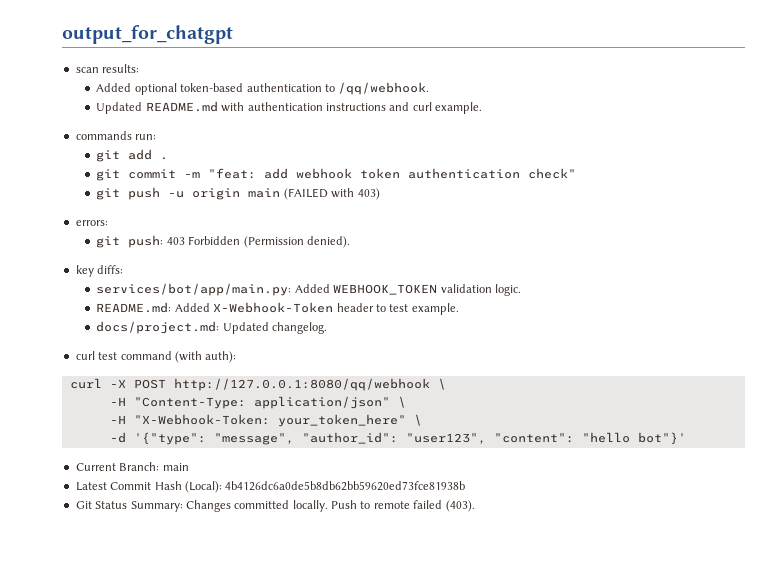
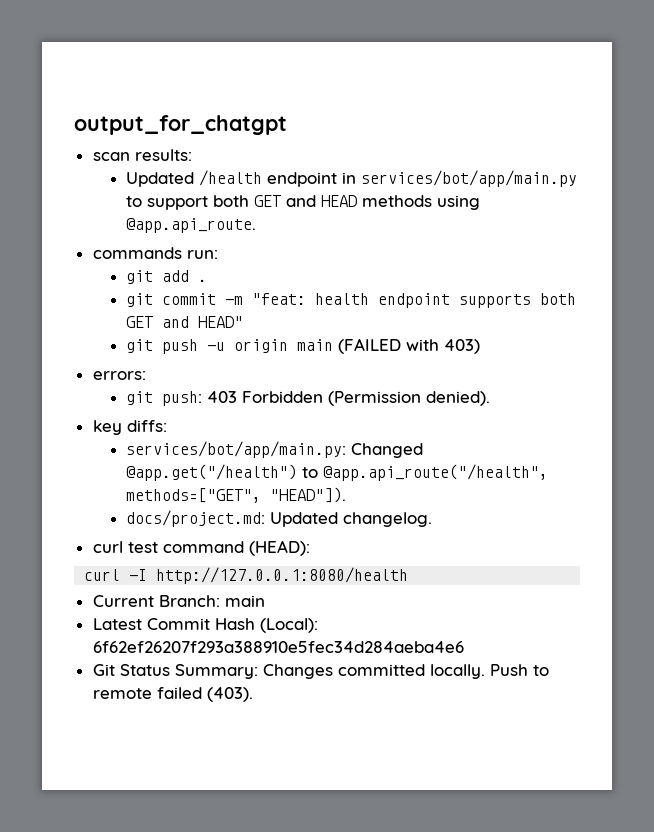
[96,82,430,95] [96,101,483,114] Added optional token-based authentication to /qq/webhook. // Updated README.md with authentication instructions and curl example. -> [126,170,578,187] [126,195,481,210] [126,218,257,233] Updated /health endpoint in services/bot/app/main.py to support both GET and HEAD methods using @app.api_route.
[264,168,577,179] add webhook token authentication check" -> [315,293,577,308] [126,316,244,328] health endpoint supports both GET and HEAD"
[294,284,521,296] [96,302,459,315] Added WEBHOOK_TOKEN validation logic. // README.md: Added X-Webhook-Token header to test example. -> [351,443,424,458] [126,464,549,481] [126,487,347,503] Changed @app.get("/health") to @app.api_route("/health", methods=["GET", "HEAD"]).
[174,351,237,363] [69,378,446,391] [109,396,406,409] [109,414,422,427] [109,432,686,445] (with auth): // curl -X POST http://127.0.0.1:8080/qq/webhook \ // -H "Content-Type: application/json" \ // -H "X-Webhook-Token: your_token_here" \ // -d '{"type": "message", "author_id": "user123", "content": "hello bot"}' -> [248,540,310,556] [84,567,409,584] (HEAD): // curl -I http://127.0.0.1:8080/health
[225,481,466,491] 4b4126dc6a0de5b8db62bb59620ed73fce81938b -> [92,641,464,653] 6f62ef26207f293a388910e5fec34d284aeba4e6

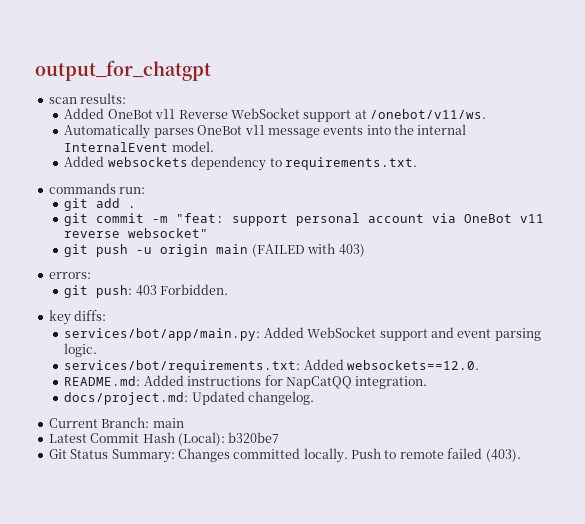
[126,170,578,187] [126,195,481,210] [126,218,257,233] Updated /health endpoint in services/bot/app/main.py to support both GET and HEAD methods using @app.api_route. -> [64,108,487,122] [64,124,467,139] [64,141,214,152] [64,156,417,171] Added OneBot v11 Reverse WebSocket support at /onebot/v11/ws. // Automatically parses OneBot v11 message events into the internal InternalEvent model. // Added websockets dependency to requirements.txt.
[315,293,577,308] [126,316,244,328] health endpoint supports both GET and HEAD" -> [232,213,545,226] [64,228,209,238] support personal account via OneBot v11 reverse websocket"
[242,391,491,406] Forbidden (Permission denied). -> [160,284,229,295] Forbidden.
[351,443,424,458] [126,464,549,481] [126,487,347,503] [126,510,433,527] [92,540,310,556] [84,567,409,584] Changed @app.get("/health") to @app.api_route("/health", methods=["GET", "HEAD"]). // docs/project.md: Updated changelog. // curl test command (HEAD): // curl -I http://127.0.0.1:8080/health -> [263,327,541,341] [64,343,98,357] [64,359,480,373] [64,375,428,389] [64,391,315,405] Added WebSocket support and event parsing logic. // services/bot/requirements.txt: Added websockets==12.0. // README.md: Added instructions for NapCatQQ integration. // docs/project.md: Updated changelog.
[92,641,464,653] 6f62ef26207f293a388910e5fec34d284aeba4e6 -> [228,432,280,443] b320be7

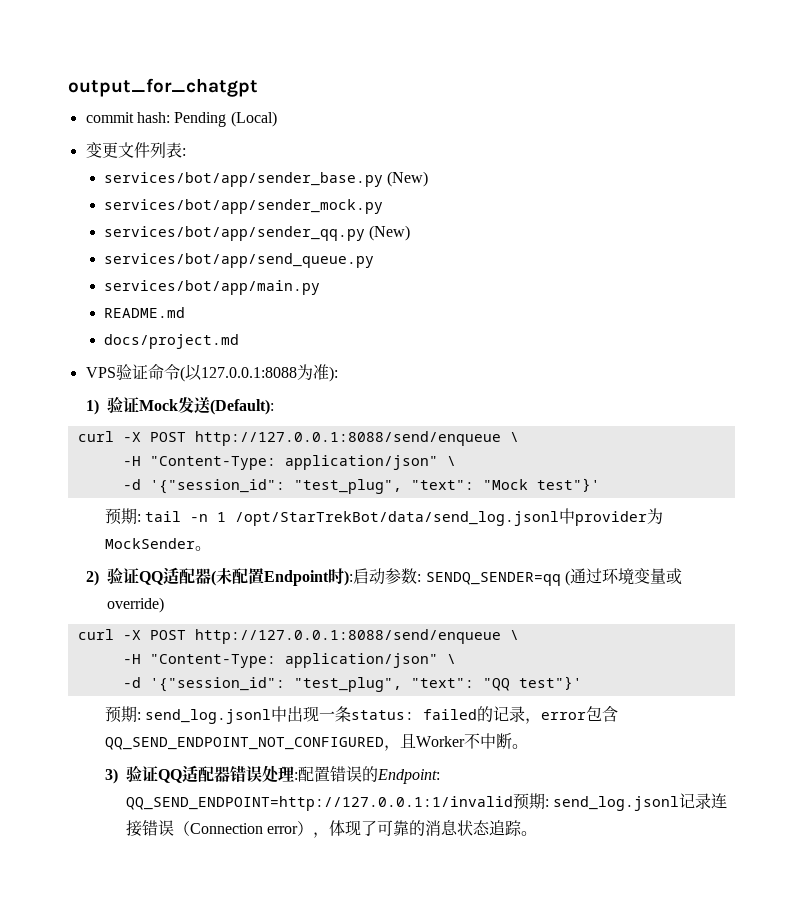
[48,93,127,104] [64,108,487,122] [64,124,467,139] [64,141,214,152] [64,156,417,171] [48,183,146,194] [64,198,137,211] [64,213,545,226] [64,228,209,238] [64,243,365,257] [48,272,91,279] [64,284,229,298] [48,310,107,325] [64,327,541,341] [64,343,98,357] [64,359,480,373] [64,375,428,389] [64,391,315,405] [48,417,184,428] [48,432,280,446] [48,448,521,463] scan results: // Added OneBot v11 Reverse WebSocket support at /onebot/v11/ws. // Automatically parses OneBot v11 message events into the internal InternalEvent model. // Added websockets dependency to requirements.txt. // commands run: // git add . // git commit -m "feat: support personal account via OneBot v11 reverse websocket" // git push -u origin main (FAILED with 403) // errors: // git push: 403 Forbidden. // key diffs: // services/bot/app/main.py: Added WebSocket support and event parsing logic. // services/bot/requirements.txt: Added websockets==12.0. // README.md: Added instructions for NapCatQQ integration. // docs/project.md: Updated changelog. // Current Branch: main // Latest Commit Hash (Local): b320be7 // Git Status Summary: Changes committed locally. Push to remote failed (403). -> [85,111,277,127] [85,142,186,158] [103,171,429,187] [103,199,383,214] [103,225,411,241] [103,253,374,268] [103,280,320,295] [103,307,185,318] [103,334,239,349] [85,364,338,382] [86,396,275,415] [77,431,519,446] [122,455,456,470] [122,478,600,494] [104,508,663,526] [104,538,211,551] [86,567,682,586] [107,597,165,613] [77,629,519,644] [122,653,456,668] [122,676,582,692] [104,706,618,724] [104,733,528,751] [104,765,440,784] [125,793,727,811] [125,820,537,838] commit hash: Pending (Local) // 变更文件列表: // services/bot/app/sender_base.py (New) // services/bot/app/sender_mock.py // services/bot/app/sender_qq.py (New) // services/bot/app/send_queue.py // services/bot/app/main.py // README.md // docs/project.md // VPS验证命令(以127.0.0.1:8088为准): // 1)验证Mock发送(Default): // curl -X POST http://127.0.0.1:8088/send/enqueue \ // -H "Content-Type: application/json" \ // -d '{"session_id": "test_plug", "text": "Mock test"}' // 预期: tail -n 1 /opt/StarTrekBot/data/send_log.jsonl中provider为MockSender。 // 2)验证QQ适配器(未配置Endpoint时):启动参数: SENDQ_SENDER=qq (通过环境变量或override) // curl -X POST http://127.0.0.1:8088/send/enqueue \ // -H "Content-Type: application/json" \ // -d '{"session_id": "test_plug", "text": "QQ test"}' // 预期: send_log.jsonl中出现一条status: failed的记录，error包含QQ_SEND_ENDPOINT_NOT_CONFIGURED，且Worker不中断。 // 3)验证QQ适配器错误处理:配置错误的Endpoint: QQ_SEND_ENDPOINT=http://127.0.0.1:1/invalid预期: send_log.jsonl记录连接错误（Connection error），体现了可靠的消息状态追踪。

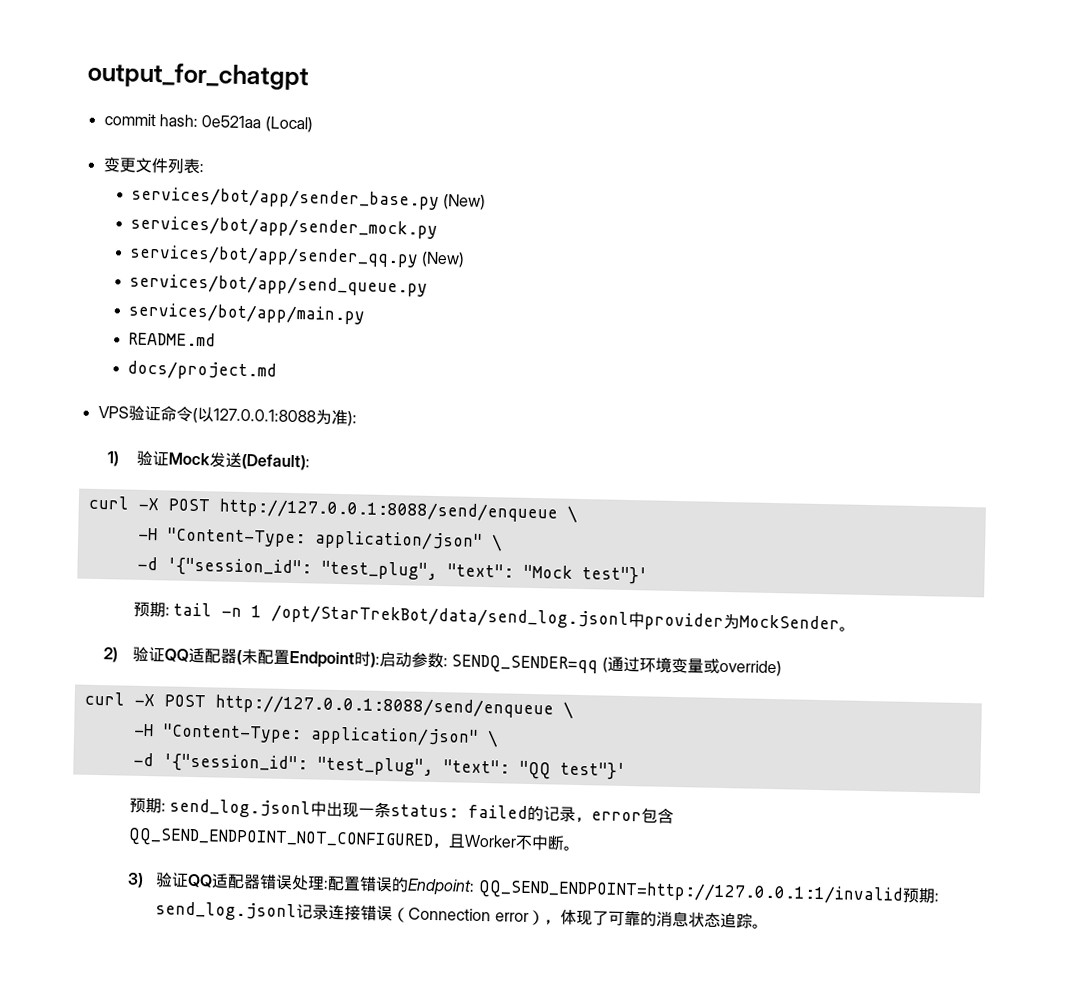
[174,112,227,127] Pending -> [201,115,262,129] 0e521aa

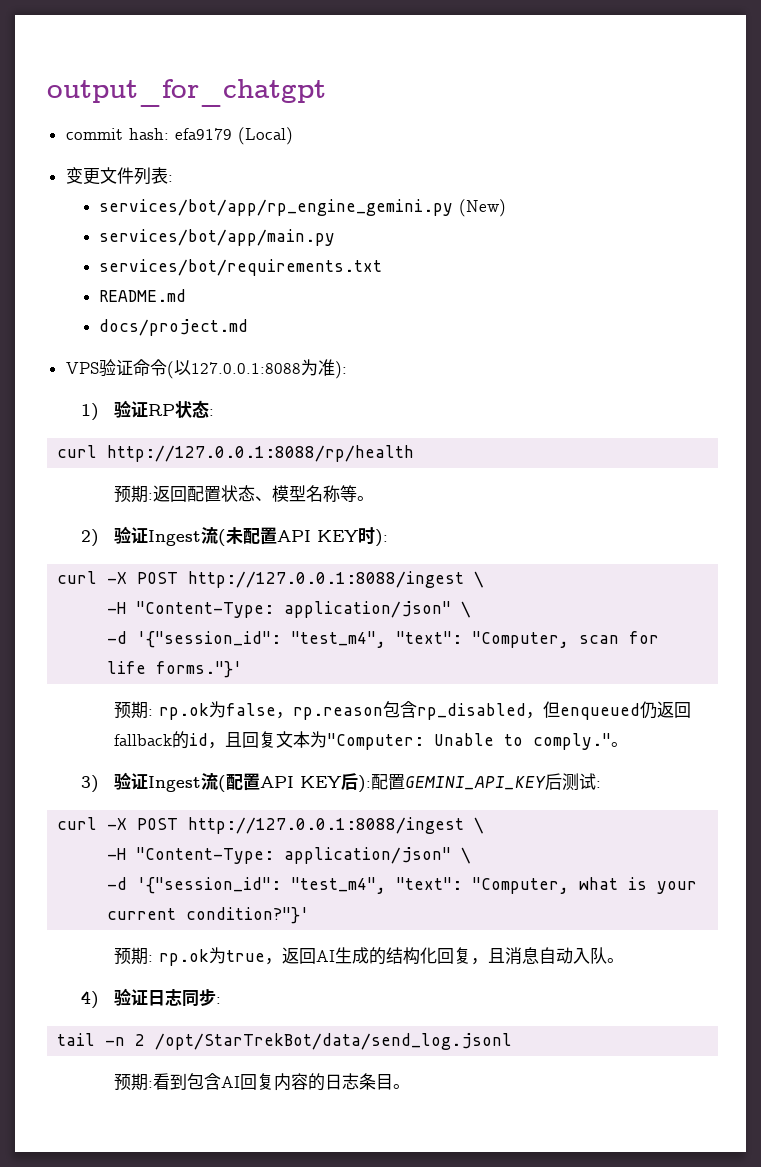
[201,115,262,129] 0e521aa -> [174,128,232,140] efa9179
[131,186,487,211] [130,215,439,239] [129,244,466,268] [129,273,429,297] [128,302,366,325] services/bot/app/sender_base.py (New) // services/bot/app/sender_mock.py // services/bot/app/sender_qq.py (New) // services/bot/app/send_queue.py // services/bot/app/main.py -> [99,199,507,217] [99,229,336,246] [99,259,383,276] services/bot/app/rp_engine_gemini.py (New) // services/bot/app/main.py // services/bot/requirements.txt
[167,451,310,471] [87,495,578,523] [137,527,503,552] [136,556,648,585] [132,601,857,632] [103,646,782,677] [83,691,574,719] [133,723,499,748] [132,752,626,780] [128,797,675,825] [127,827,580,852] [126,872,939,906] [155,901,753,929] Mock发送(Default): // curl -X POST http://127.0.0.1:8088/send/enqueue \ // -H "Content-Type: application/json" \ // -d '{"session_id": "test_plug", "text": "Mock test"}' // 预期: tail -n 1 /opt/StarTrekBot/data/send_log.jsonl中provider为MockSender。 // 2)验证QQ适配器(未配置Endpoint时):启动参数: SENDQ_SENDER=qq (通过环境变量或override) // curl -X POST http://127.0.0.1:8088/send/enqueue \ // -H "Content-Type: application/json" \ // -d '{"session_id": "test_plug", "text": "QQ test"}' // 预期: send_log.jsonl中出现一条status: failed的记录，error包含QQ_SEND_ENDPOINT_NOT_CONFIGURED，且Worker不中断。 // 3)验证QQ适配器错误处理:配置错误的Endpoint: QQ_SEND_ENDPOINT=http://127.0.0.1:1/invalid预期: send_log.jsonl记录连接错误（Connection error），体现了可靠的消息状态追踪 -> [148,400,215,418] [57,445,415,462] [114,485,375,503] [80,526,389,547] [57,571,485,588] [107,601,472,618] [107,631,660,648] [107,661,243,678] [114,701,692,720] [114,731,629,750] [80,772,602,793] [57,817,485,834] [107,847,472,864] [107,877,698,894] [107,907,310,924] [114,947,625,966] [80,988,222,1009] [57,1033,513,1050] [114,1073,394,1091] RP状态: // curl http://127.0.0.1:8088/rp/health // 预期:返回配置状态、模型名称等。 // 2)验证Ingest流(未配置API KEY时): // curl -X POST http://127.0.0.1:8088/ingest \ // -H "Content-Type: application/json" \ // -d '{"session_id": "test_m4", "text": "Computer, scan for life forms."}' // 预期: rp.ok为false，rp.reason包含rp_disabled，但enqueued仍返回fallback的id，且回复文本为"Computer: Unable to comply."。 // 3)验证Ingest流(配置API KEY后):配置GEMINI_API_KEY后测试: // curl -X POST http://127.0.0.1:8088/ingest \ // -H "Content-Type: application/json" \ // -d '{"session_id": "test_m4", "text": "Computer, what is your current condition?"}' // 预期: rp.ok为true，返回AI生成的结构化回复，且消息自动入队。 // 4)验证日志同步: // tail -n 2 /opt/StarTrekBot/data/send_log.jsonl // 预期:看到包含AI回复内容的日志条目

